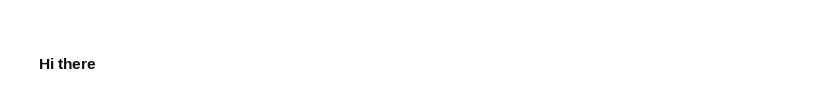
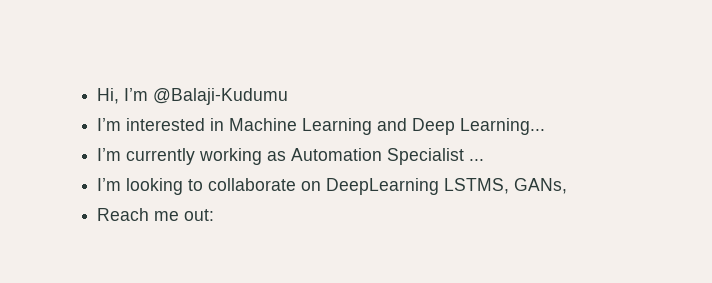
[39,58,97,69] Hi there -> [97,88,289,105] [97,118,546,135] [97,148,485,165] [97,178,568,195] [97,208,215,221] Hi, I’m @Balaji-Kudumu // I’m interested in Machine Learning and Deep Learning... // I’m currently working as Automation Specialist ... // I’m looking to collaborate on DeepLearning LSTMS, GANs, // Reach me out:

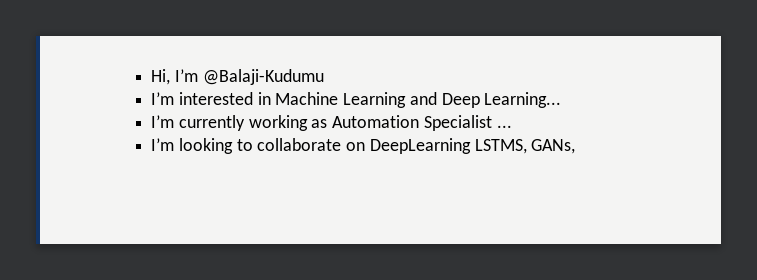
[97,208,215,221] // Reach me out: -> (576, 146) none

